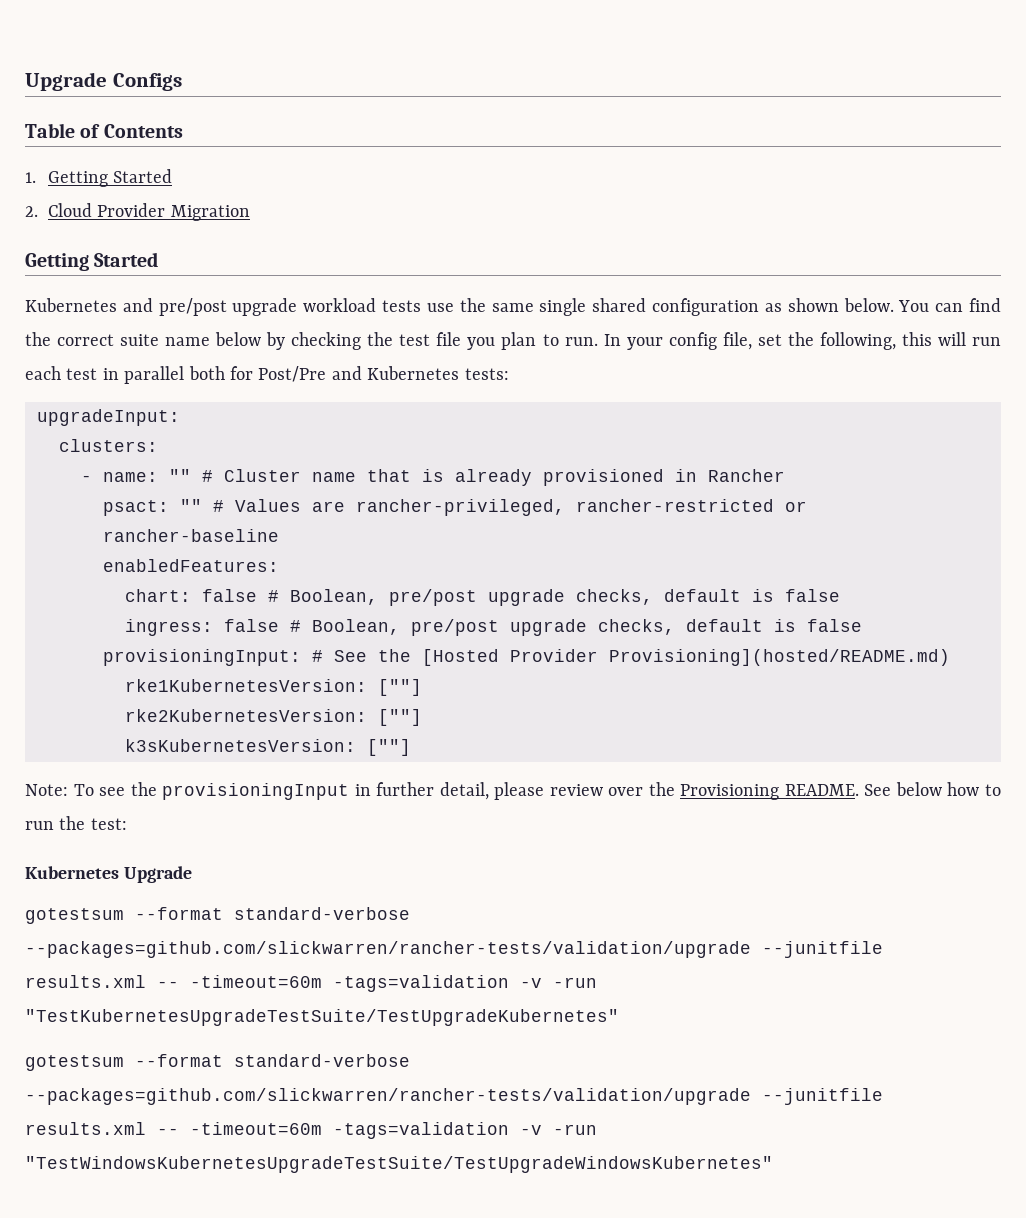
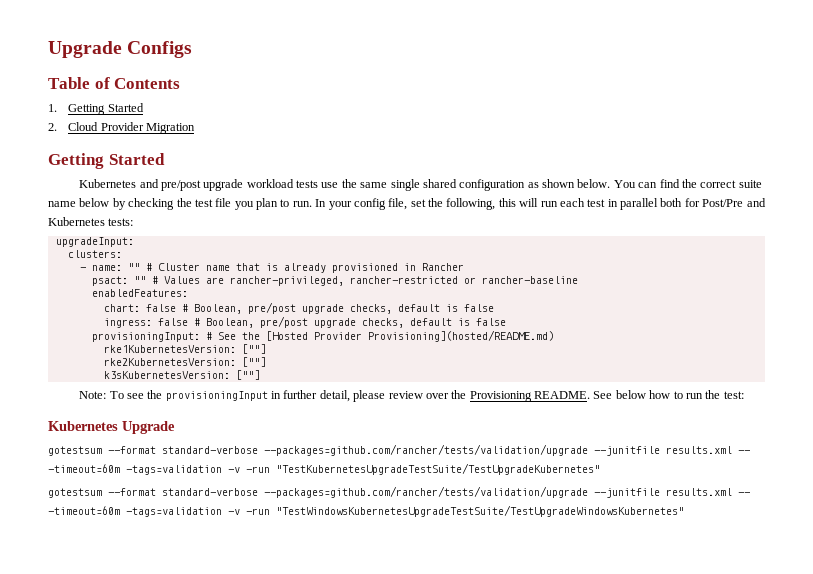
[25,941,751,958] --packages=github.com/slickwarren/rancher-tests/validation/upgrade -> [264,444,588,456] --packages=github.com/rancher/tests/validation/upgrade
[25,1088,751,1105] --packages=github.com/slickwarren/rancher-tests/validation/upgrade -> [264,486,588,498] --packages=github.com/rancher/tests/validation/upgrade

